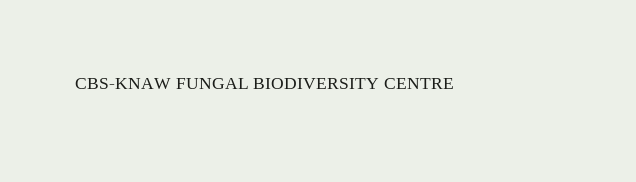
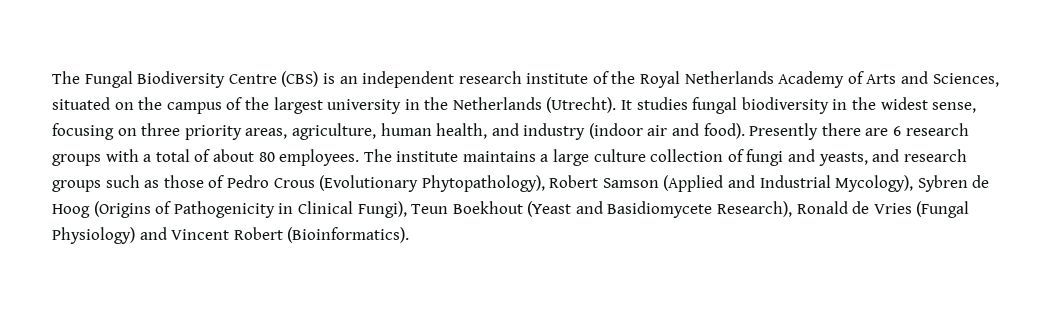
[75,78,455,89] CBS-KNAW FUNGAL BIODIVERSITY CENTRE -> [52,71,999,88] [52,97,977,114] [52,123,969,140] [52,149,967,166] [52,175,990,192] [52,201,970,218] [52,227,410,244] The Fungal Biodiversity Centre (CBS) is an independent research institute of the Royal Netherlands Academy of Arts and Sciences, situated on the campus of the largest university in the Netherlands (Utrecht). It studies fungal biodiversity in the widest sense, focusing on three priority areas, agriculture, human health, and industry (indoor air and food). Presently there are 6 research groups with a total of about 80 employees. The institute maintains a large culture collection of fungi and yeasts, and research groups such as those of Pedro Crous (Evolutionary Phytopathology), Robert Samson (Applied and Industrial Mycology), Sybren de Hoog (Origins of Pathogenicity in Clinical Fungi), Teun Boekhout (Yeast and Basidiomycete Research), Ronald de Vries (Fungal Physiology) and Vincent Robert (Bioinformatics).

